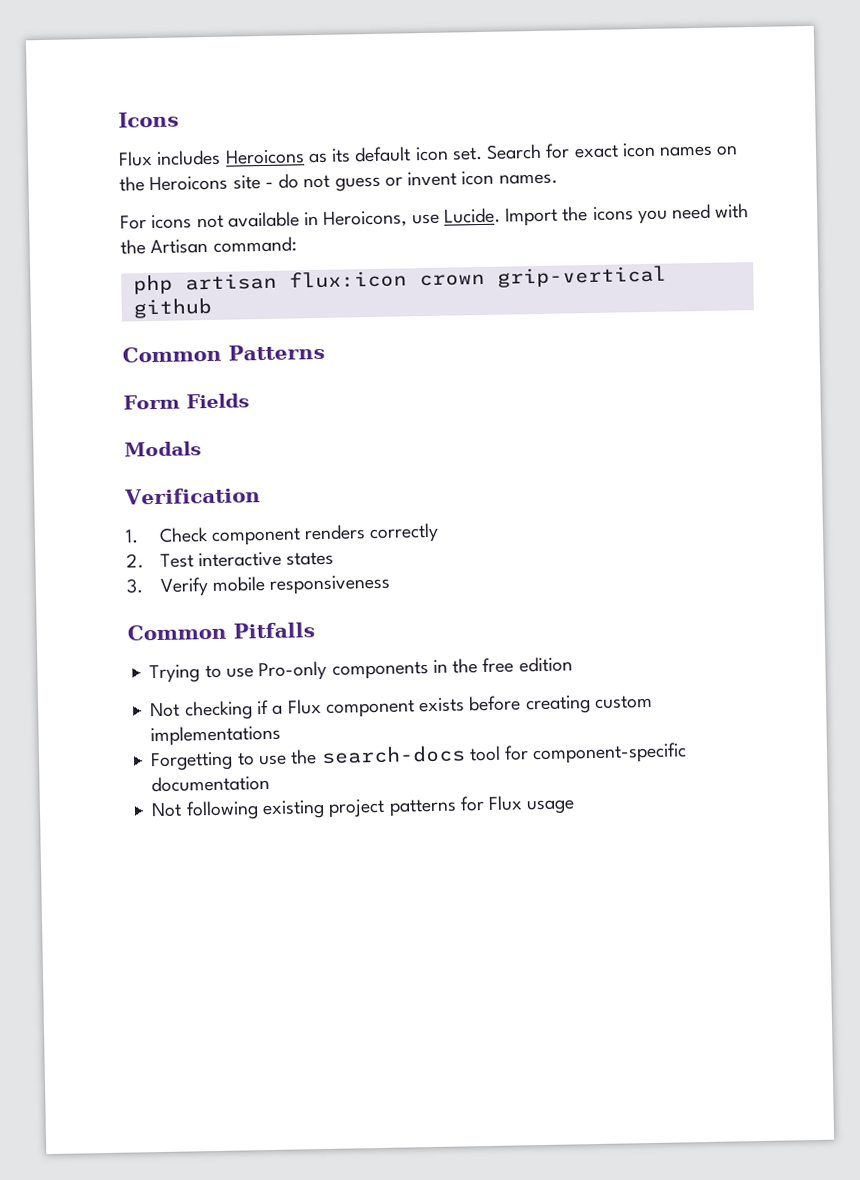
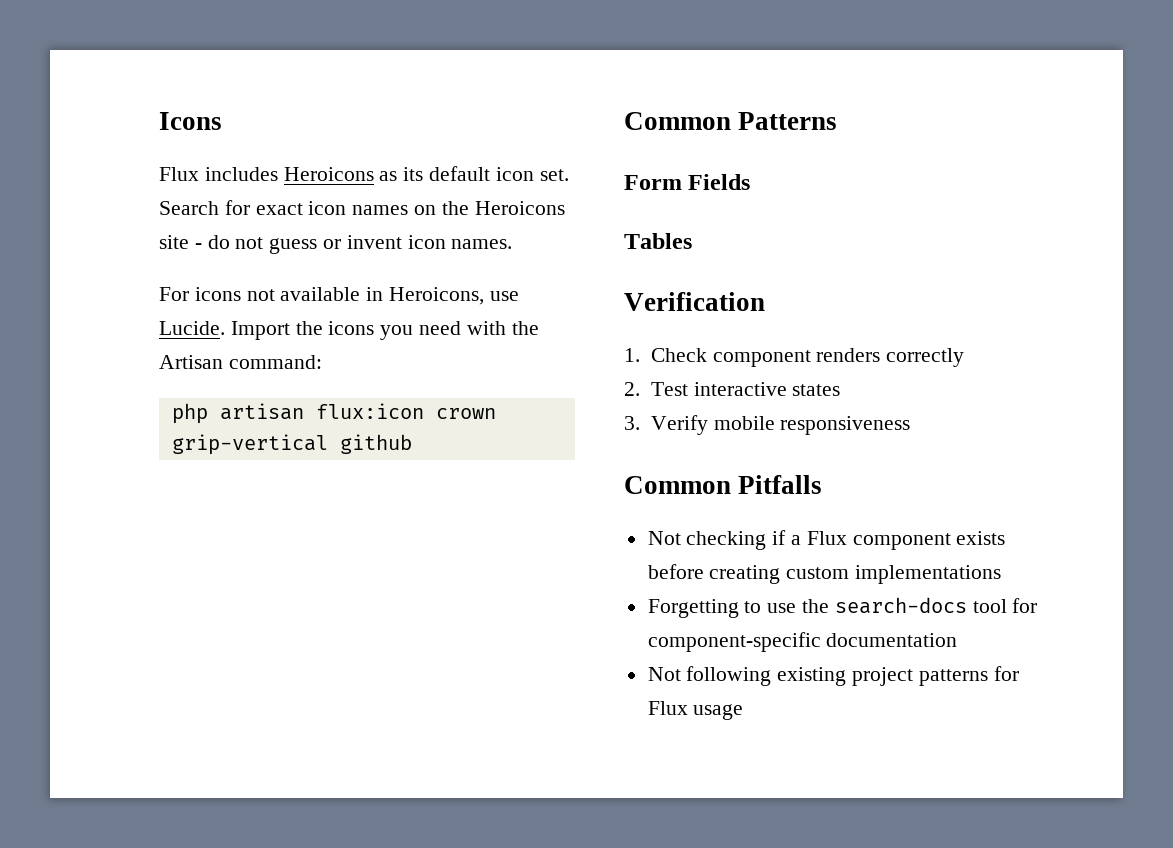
[124,441,202,457] Modals -> [624,233,692,249] Tables
[149,656,573,684] // Trying to use Pro-only components in the free edition -> (823, 484) none

